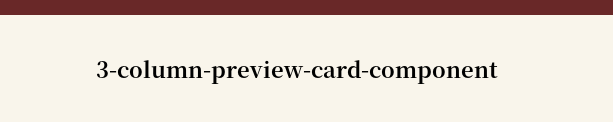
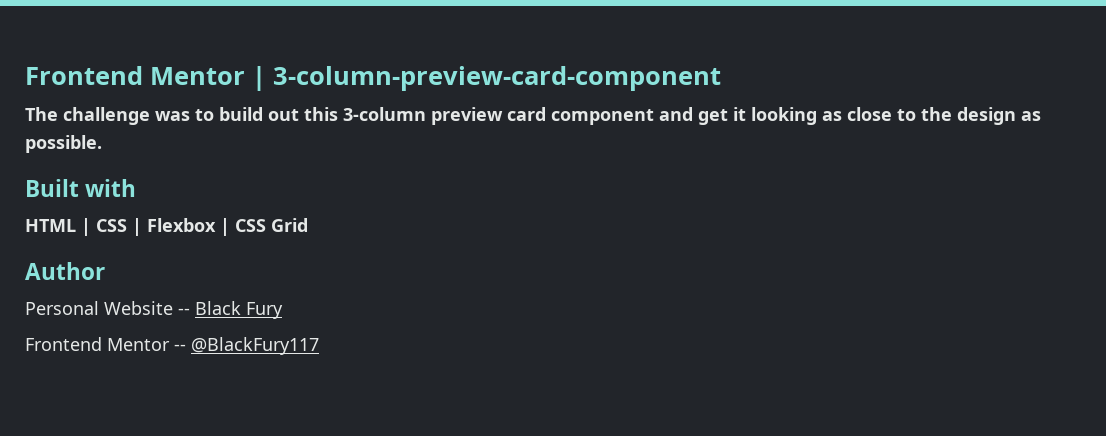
[96,60,498,84] 3-column-preview-card-component -> [25,66,721,91] [25,107,1041,125] [25,135,102,153] [25,179,137,197] [25,218,308,236] [25,262,105,280] [25,301,283,319] [25,337,319,355] Frontend Mentor | 3-column-preview-card-component // The challenge was to build out this 3-column preview card component and get it looking as close to the design as possible. // Built with // HTML | CSS | Flexbox | CSS Grid // Author // Personal Website -- Black Fury // Frontend Mentor -- @BlackFury117

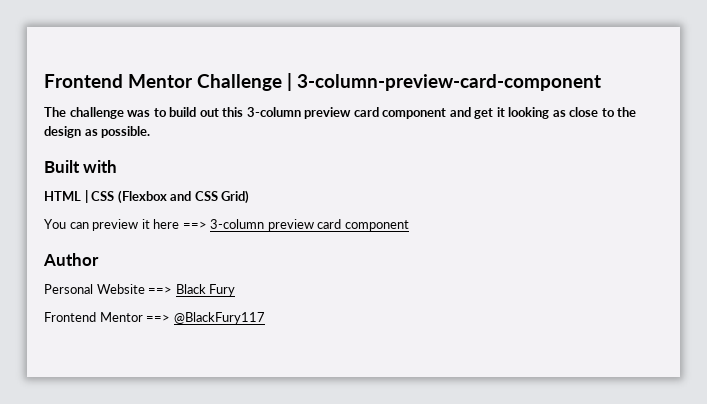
[25,66,245,85] Frontend Mentor -> [44,74,282,91] Frontend Mentor Challenge
[132,218,308,236] | Flexbox | CSS Grid -> [117,190,250,204] [44,219,409,231] (Flexbox and CSS Grid) // You can preview it here ==> 3-column preview card component
[178,308,190,315] -- -> [148,286,173,294] ==>
[174,344,186,351] -- -> [146,314,171,322] ==>

